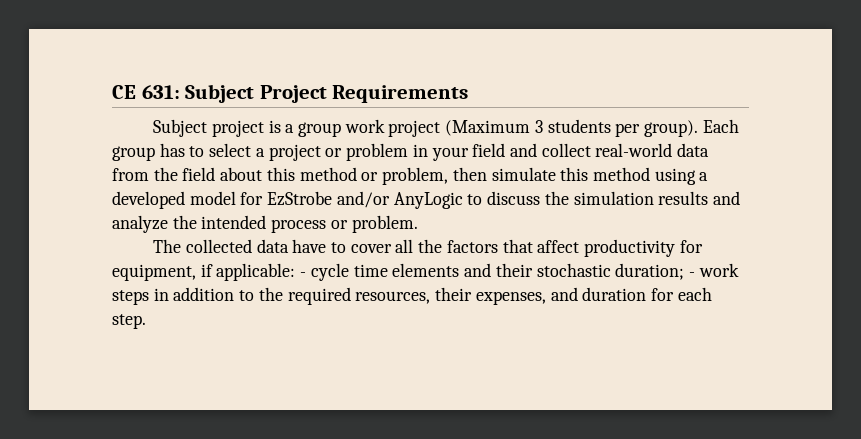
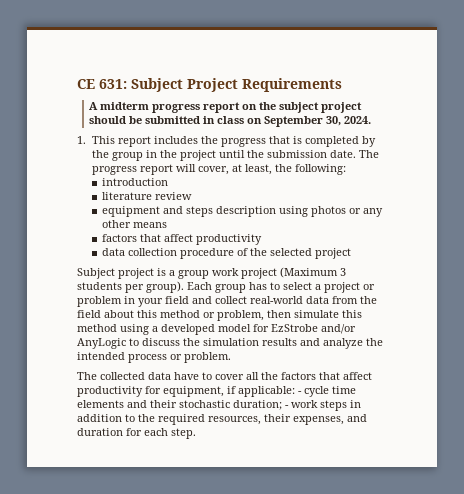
(469, 94) none -> [89,102,363,113] [89,116,372,127] [77,136,376,147] [91,150,379,161] [91,164,346,175] [101,178,168,186] [101,192,192,200] [101,206,383,217] [101,220,167,228] [101,234,262,245] [101,248,351,259] // A midterm progress report on the subject project should be submitted in class on September 30, 2024. // 1. This report includes the progress that is completed by the group in the project until the submission date. The progress report will cover, at least, the following: // introduction // literature review // equipment and steps description using photos or any other means // factors that affect productivity // data collection procedure of the selected project

